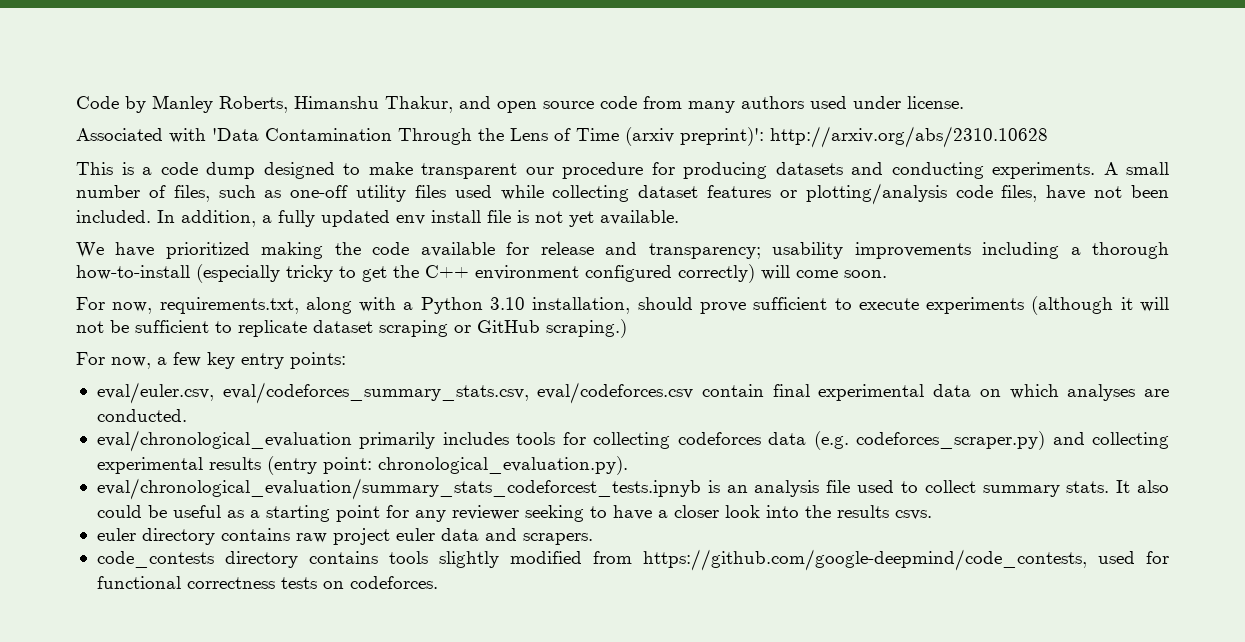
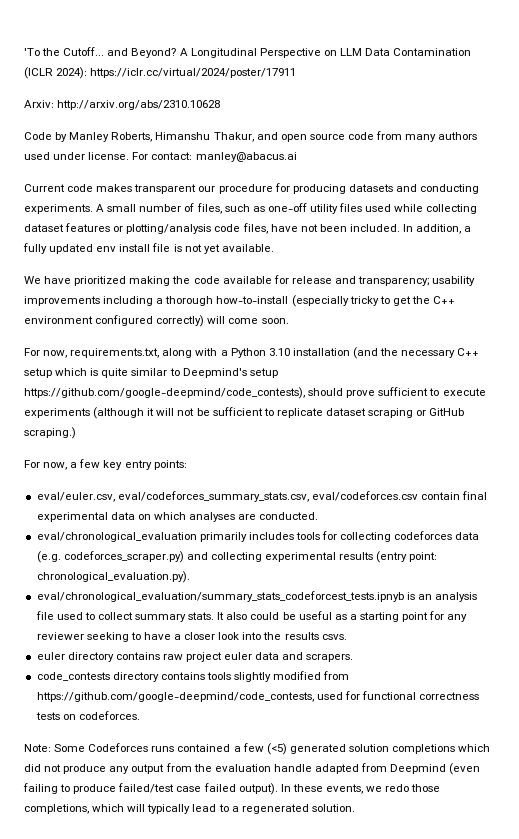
(76, 102) none -> [24,47,472,58] [24,67,297,79] [24,100,221,110] 'To the Cutoff... and Beyond? A Longitudinal Perspective on LLM Data Contamination (ICLR 2024): https://iclr.cc/virtual/2024/poster/17911 // Arxiv: http://arxiv.org/abs/2310.10628 //
[76,126,1048,148] [76,162,413,179] // Associated with 'Data Contamination Through the Lens of Time (arxiv preprint)': http://arxiv.org/abs/2310.10628 // This is a code dump designed to make -> [132,152,297,162] [24,184,133,192] For contact: manley@abacus.ai // Current code makes
[532,297,631,314] installation, -> [292,347,480,359] [24,368,278,378] [24,387,305,399] installation (and the necessary C++ setup which is quite similar to Deepmind's setup https://github.com/google-deepmind/code_contests),
(438, 582) none -> [24,743,491,755] [24,763,481,775] [23,783,441,795] [24,804,355,814] // Note: Some Codeforces runs contained a few (<5) generated solution completions which did not produce any output from the evaluation handle adapted from Deepmind (even failing to produce failed/test case failed output). In these events, we redo those completions, which will typically lead to a regenerated solution.

